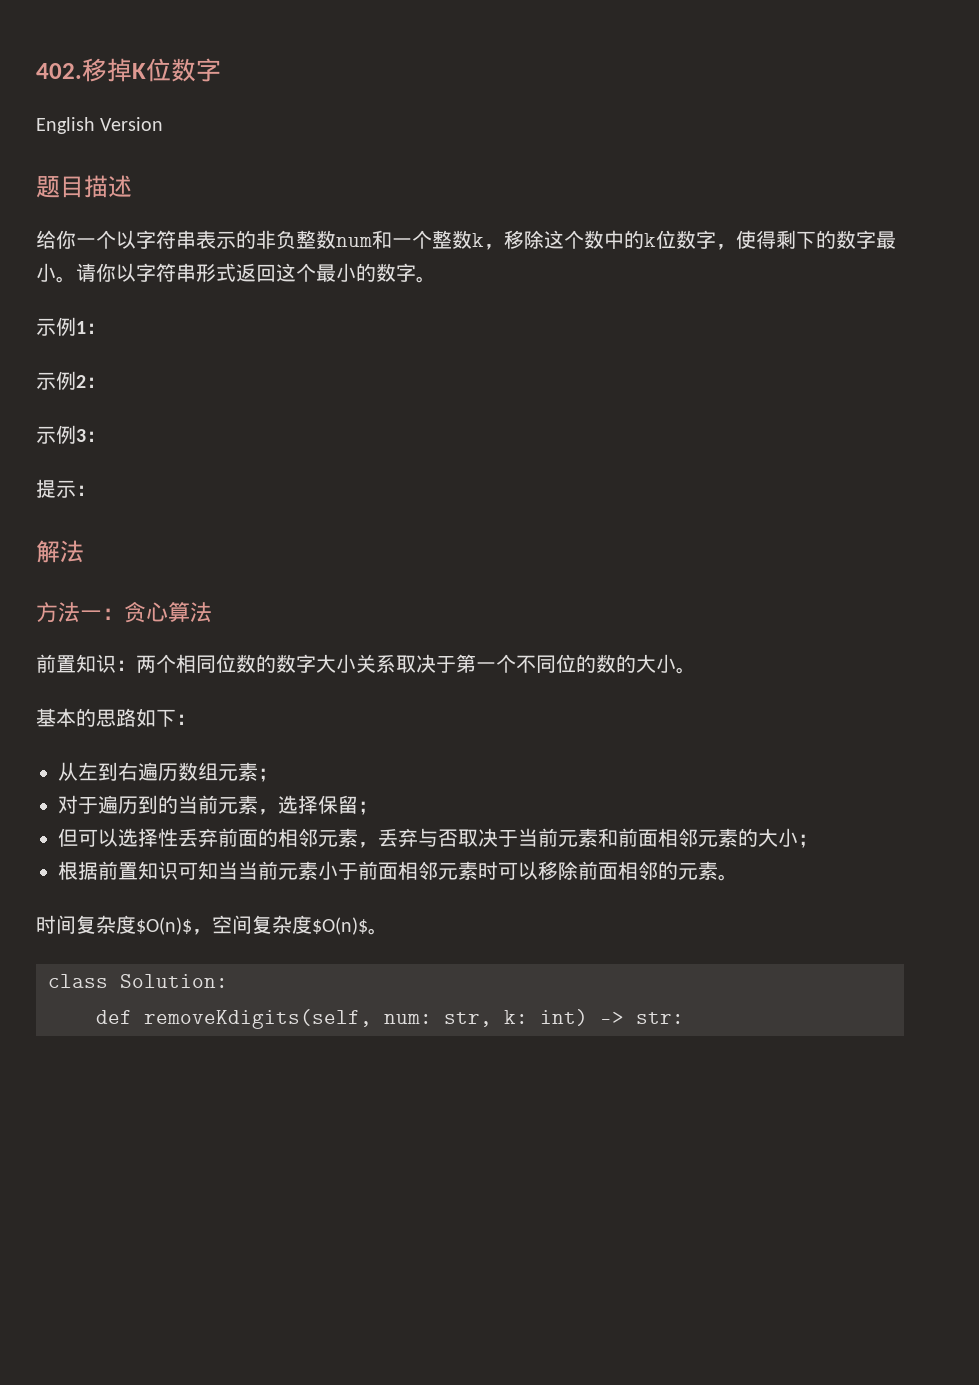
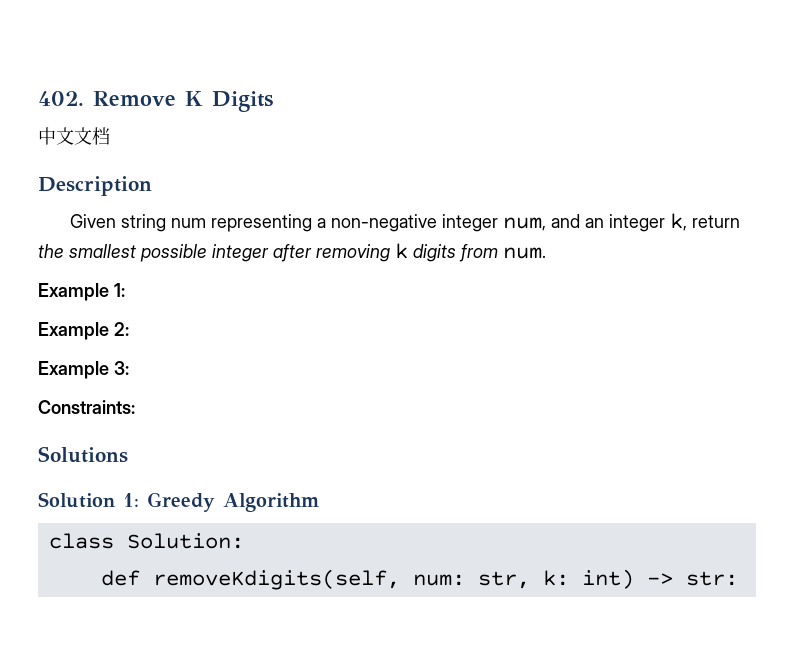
[82,58,221,82] [36,117,164,134] [36,175,132,198] [36,230,896,250] [36,263,436,283] [36,317,106,336] [36,371,106,390] [36,425,106,444] [36,479,96,498] [36,540,84,563] [36,602,212,623] [36,654,696,674] [36,708,196,727] [58,762,278,782] [58,795,378,815] [58,828,818,848] [58,861,738,881] [36,915,388,935] 移掉K位数字 // English Version // 题目描述 // 给你一个以字符串表示的非负整数num和一个整数k，移除这个数中的k位数字，使得剩下的数字最小。请你以字符串形式返回这个最小的数字。 // 示例1： // 示例2： // 示例3： // 提示： // 解法 // 方法一：贪心算法 // 前置知识：两个相同位数的数字大小关系取决于第一个不同位的数的大小。 // 基本的思路如下： // 从左到右遍历数组元素； // 对于遍历到的当前元素，选择保留； // 但可以选择性丢弃前面的相邻元素，丢弃与否取决于当前元素和前面相邻元素的大小； // 根据前置知识可知当当前元素小于前面相邻元素时可以移除前面相邻的元素。 // 时间复杂度$O(n)$，空间复杂度$O(n)$。 -> [93,91,273,112] [38,127,110,145] [38,176,152,196] [69,213,740,232] [38,243,546,262] [38,283,125,301] [38,322,129,340] [38,361,129,379] [38,400,135,414] [38,446,128,463] [38,492,319,512] Remove K Digits // 中文文档 // Description // Given string num representing a non-negative integer num, and an integer k, return the smallest possible integer after removing k digits from num. // Example 1: // Example 2: // Example 3: // Constraints: // Solutions // Solution 1: Greedy Algorithm

